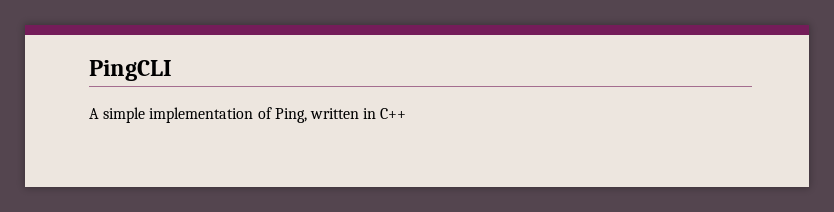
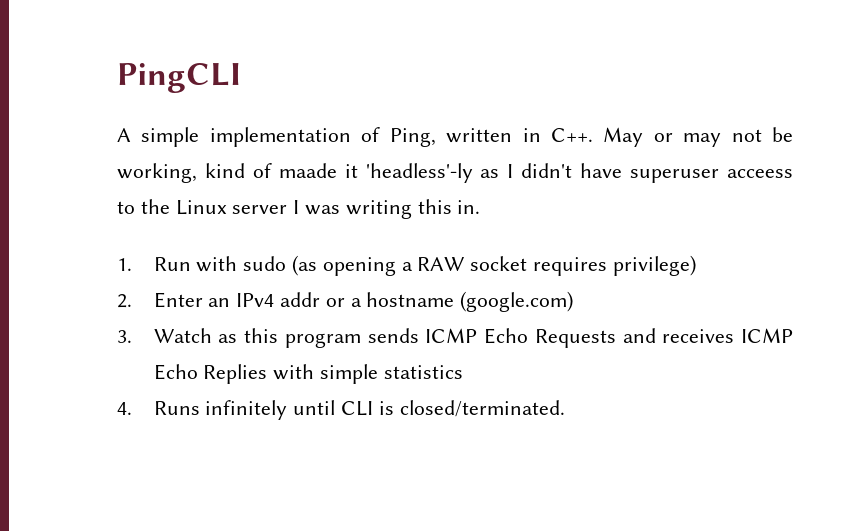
[380,108,407,119] C++ -> [550,127,793,147] [117,163,793,183] [117,199,481,219] [117,255,696,276] [117,291,574,312] [117,328,793,348] [153,364,463,384] [117,400,565,420] C++. May or may not be working, kind of maade it 'headless'-ly as I didn't have superuser acceess to the Linux server I was writing this in. // 1. Run with sudo (as opening a RAW socket requires privilege) // 2. Enter an IPv4 addr or a hostname (google.com) // 3. Watch as this program sends ICMP Echo Requests and receives ICMP Echo Replies with simple statistics // 4. Runs infinitely until CLI is closed/terminated.

